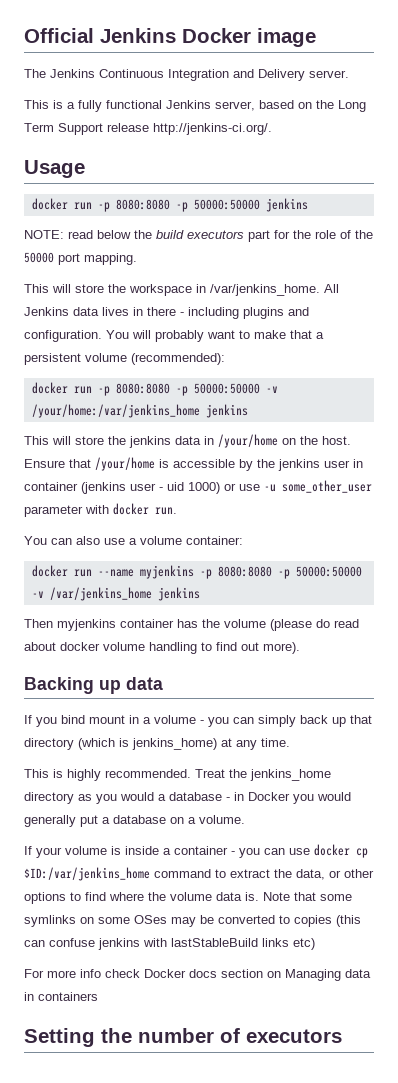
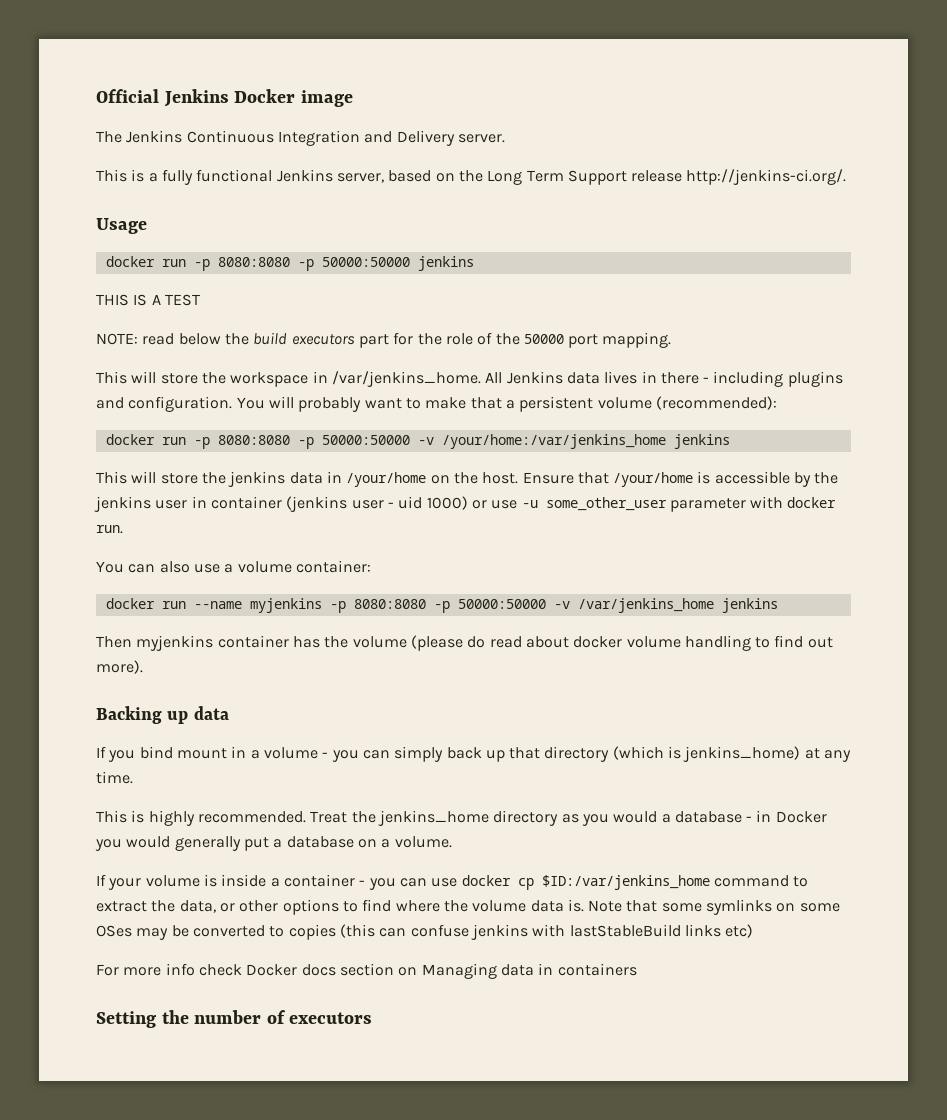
(308, 205) none -> [96,294,200,306] // THIS IS A TEST

